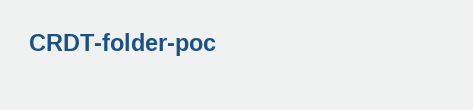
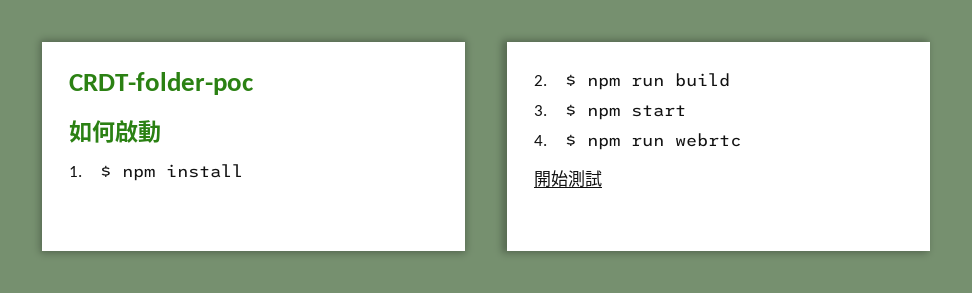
(216, 44) none -> [69,120,161,143] [69,164,243,181] [534,73,730,90] [534,104,686,120] [534,133,741,150] [534,170,602,188] // 如何啟動 // 1. $ npm install // 2. $ npm run build // 3. $ npm start // 4. $ npm run webrtc // 開始測試

